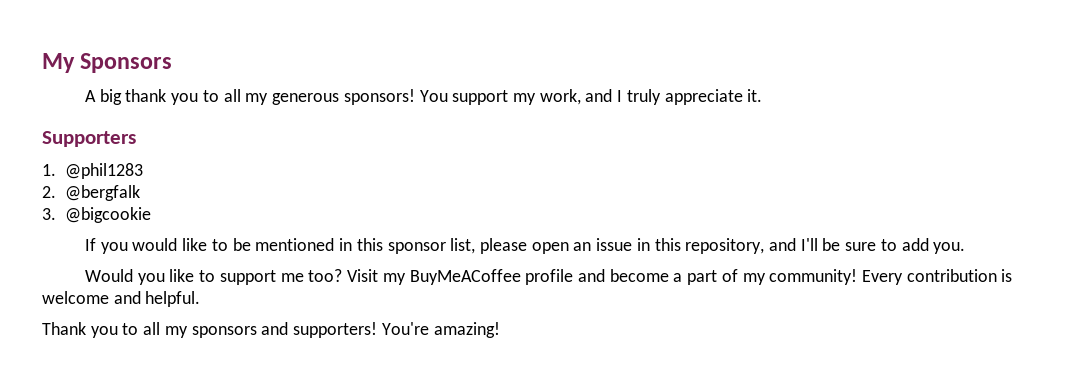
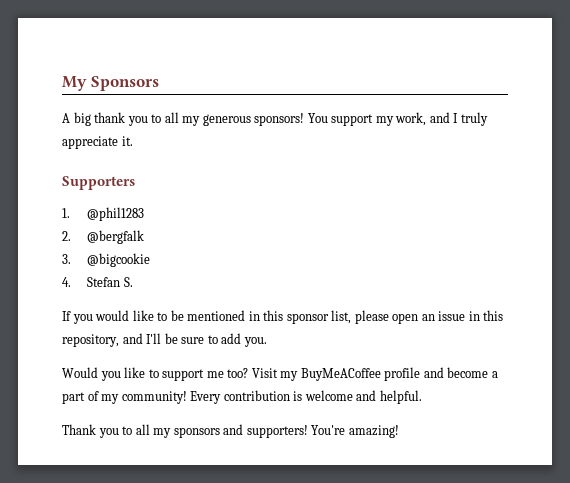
(151, 215) none -> [62,277,133,287] // 4. Stefan S.

